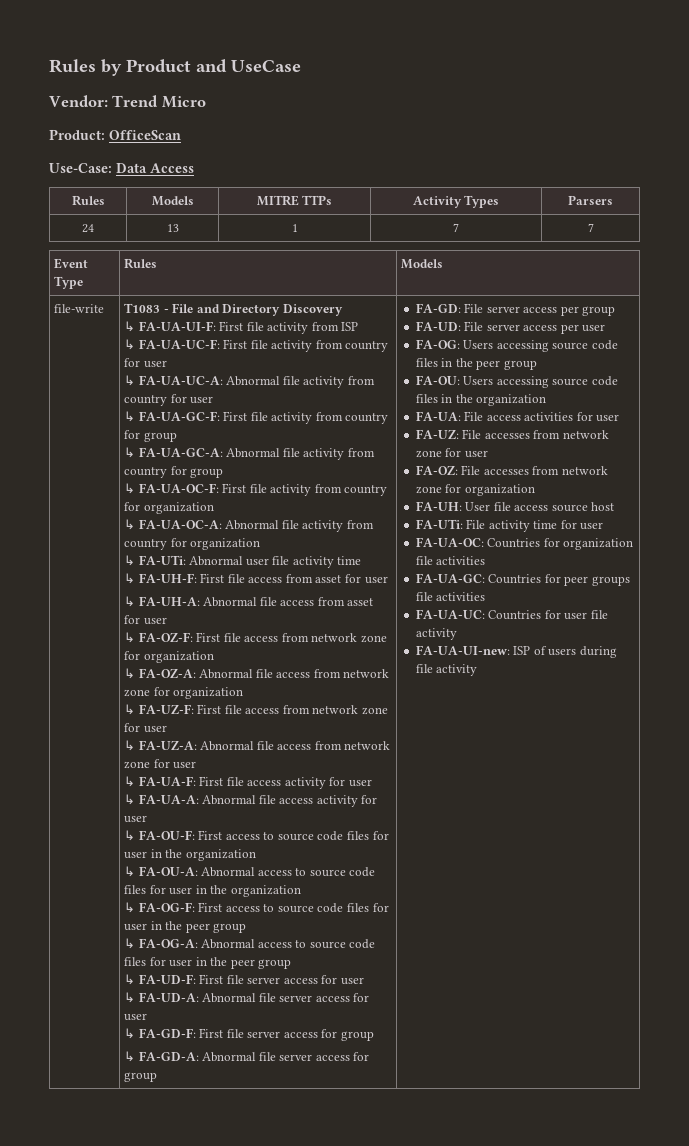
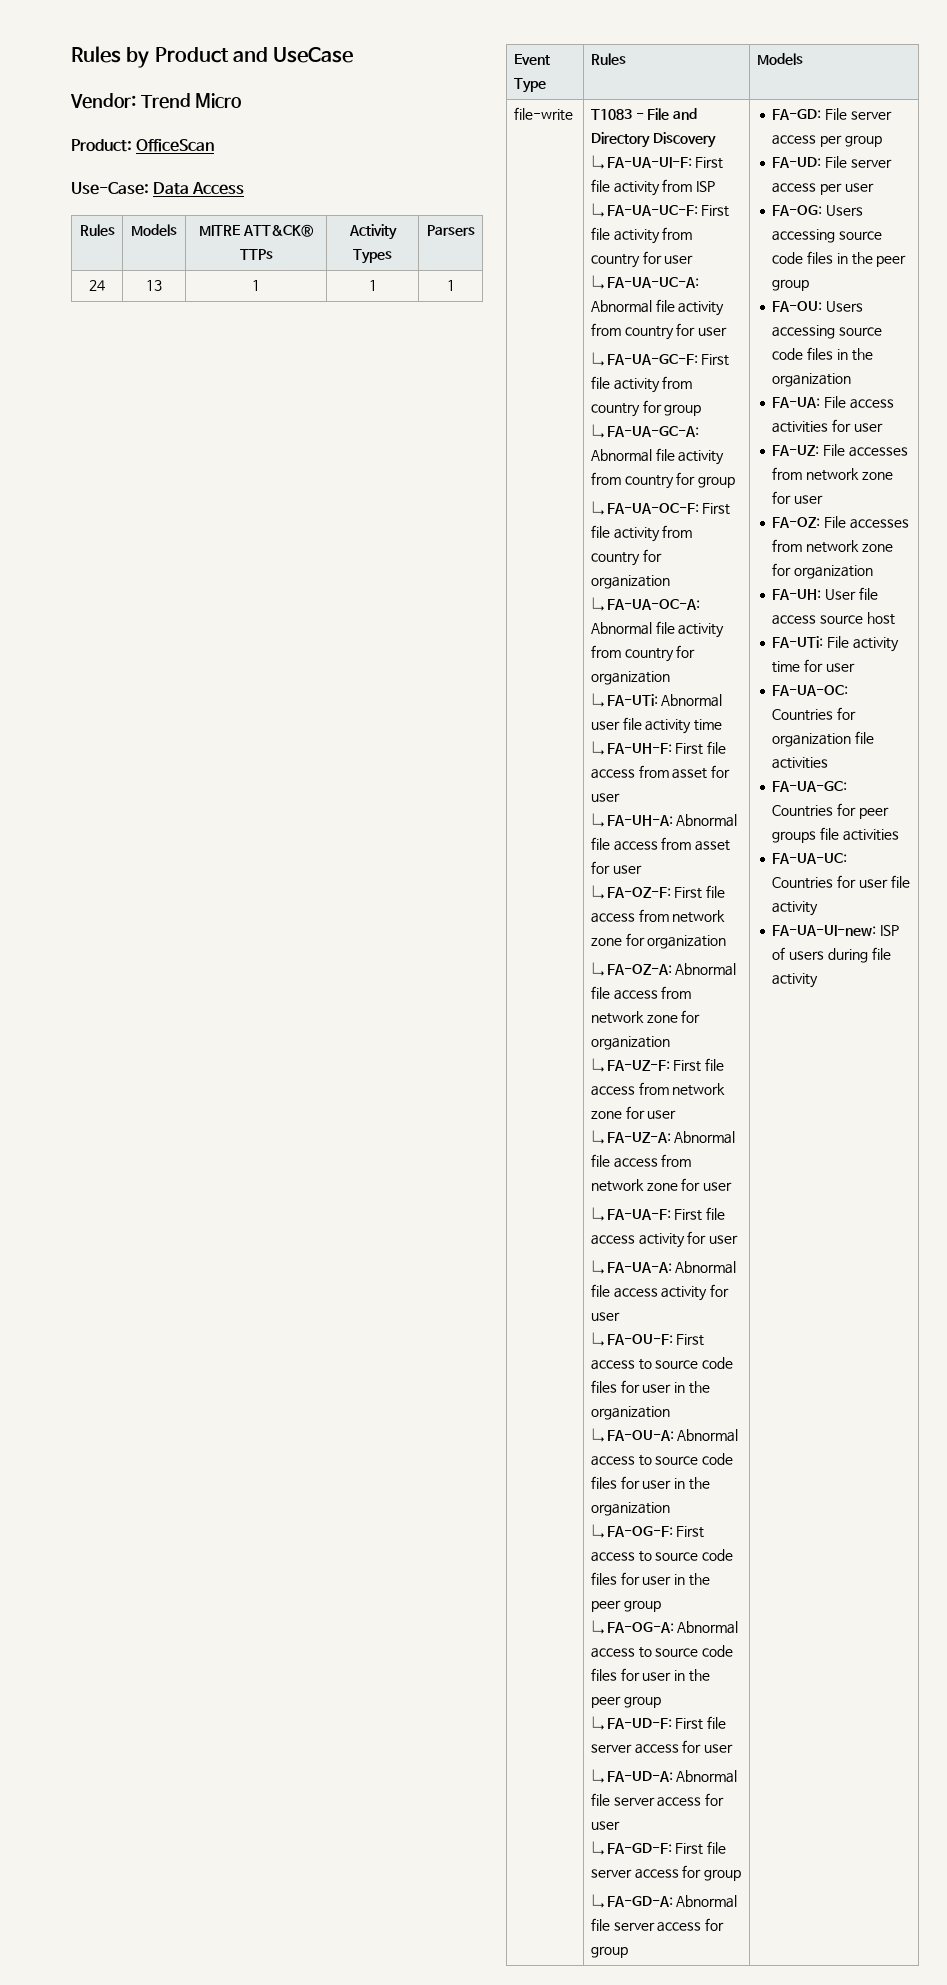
(299, 200) none -> [242,224,314,237] ATT&CK®
[453,223,460,232] [587,223,594,232] 7 | 7 -> [368,280,377,291] [446,280,455,291] 1 | 1

